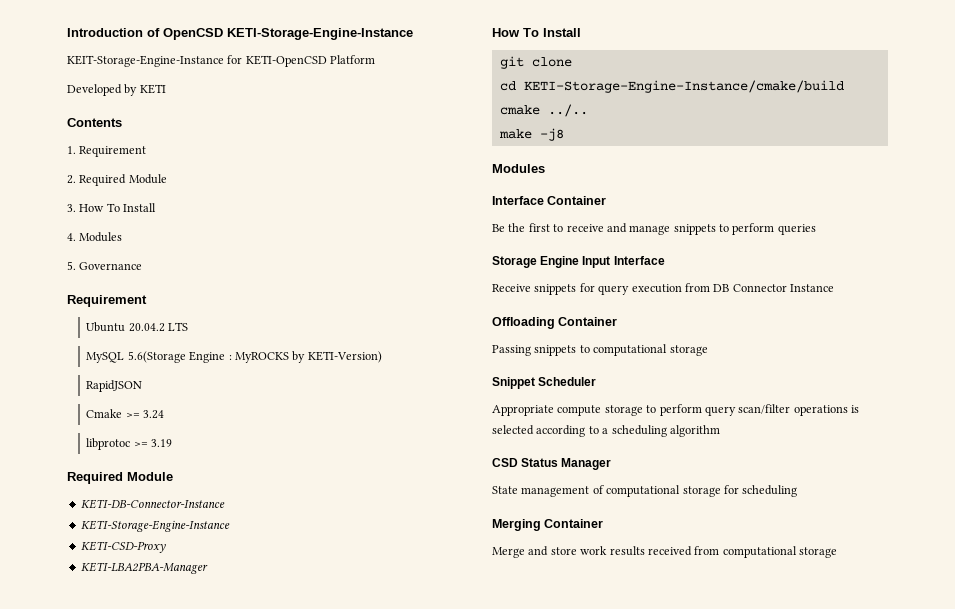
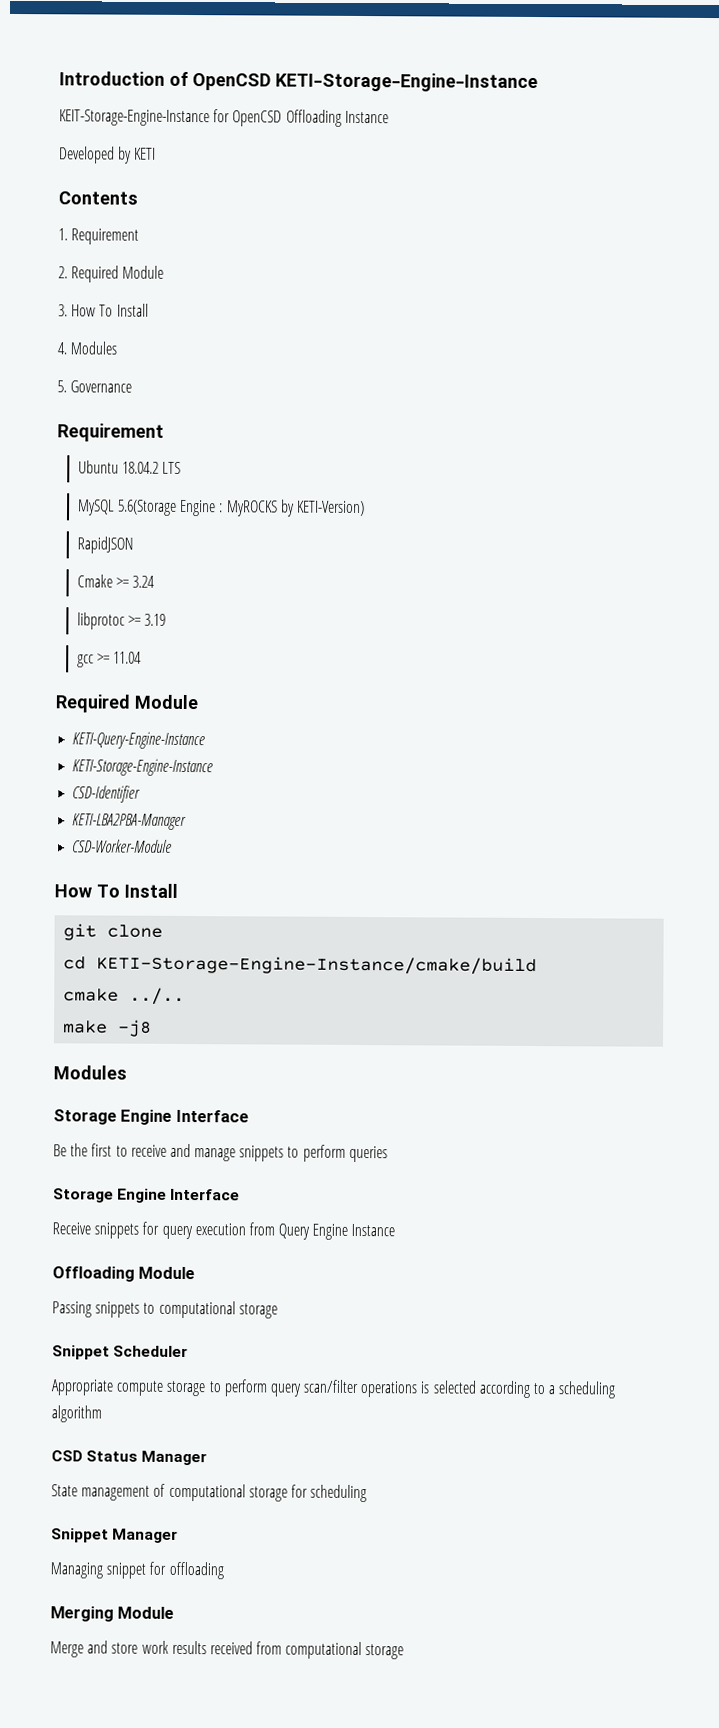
[245,55,376,67] KETI-OpenCSD Platform -> [232,109,389,127] OpenCSD Offloading Instance
[128,323,165,332] 20.04.2 -> [122,461,160,474] 18.04.2
[67,472,173,484] [80,499,225,509] [80,520,230,532] [80,541,166,553] // Required Module // KETI-DB-Connector-Instance // KETI-Storage-Engine-Instance // KETI-CSD-Proxy -> [76,651,143,668] [55,694,198,713] [72,731,206,750] [72,758,214,777] [72,785,142,803] // gcc >= 11.04 // Required Module // KETI-Query-Engine-Instance // KETI-Storage-Engine-Instance // CSD-Identifier
(208, 568) none -> [72,839,173,853] // CSD-Worker-Module
[492,196,607,205] Interface Container -> [53,1109,249,1125] Storage Engine Interface
[582,256,611,268] Input -> (168, 1195) none
[713,284,787,292] DB Connector -> [278,1223,349,1240] Query Engine
[558,317,618,326] Container -> [138,1266,196,1280] Module
(798, 491) none -> [51,1528,179,1543] [50,1561,224,1580] // Snippet Manager // Managing snippet for offloading
[544,519,604,528] Container -> [117,1606,175,1619] Module

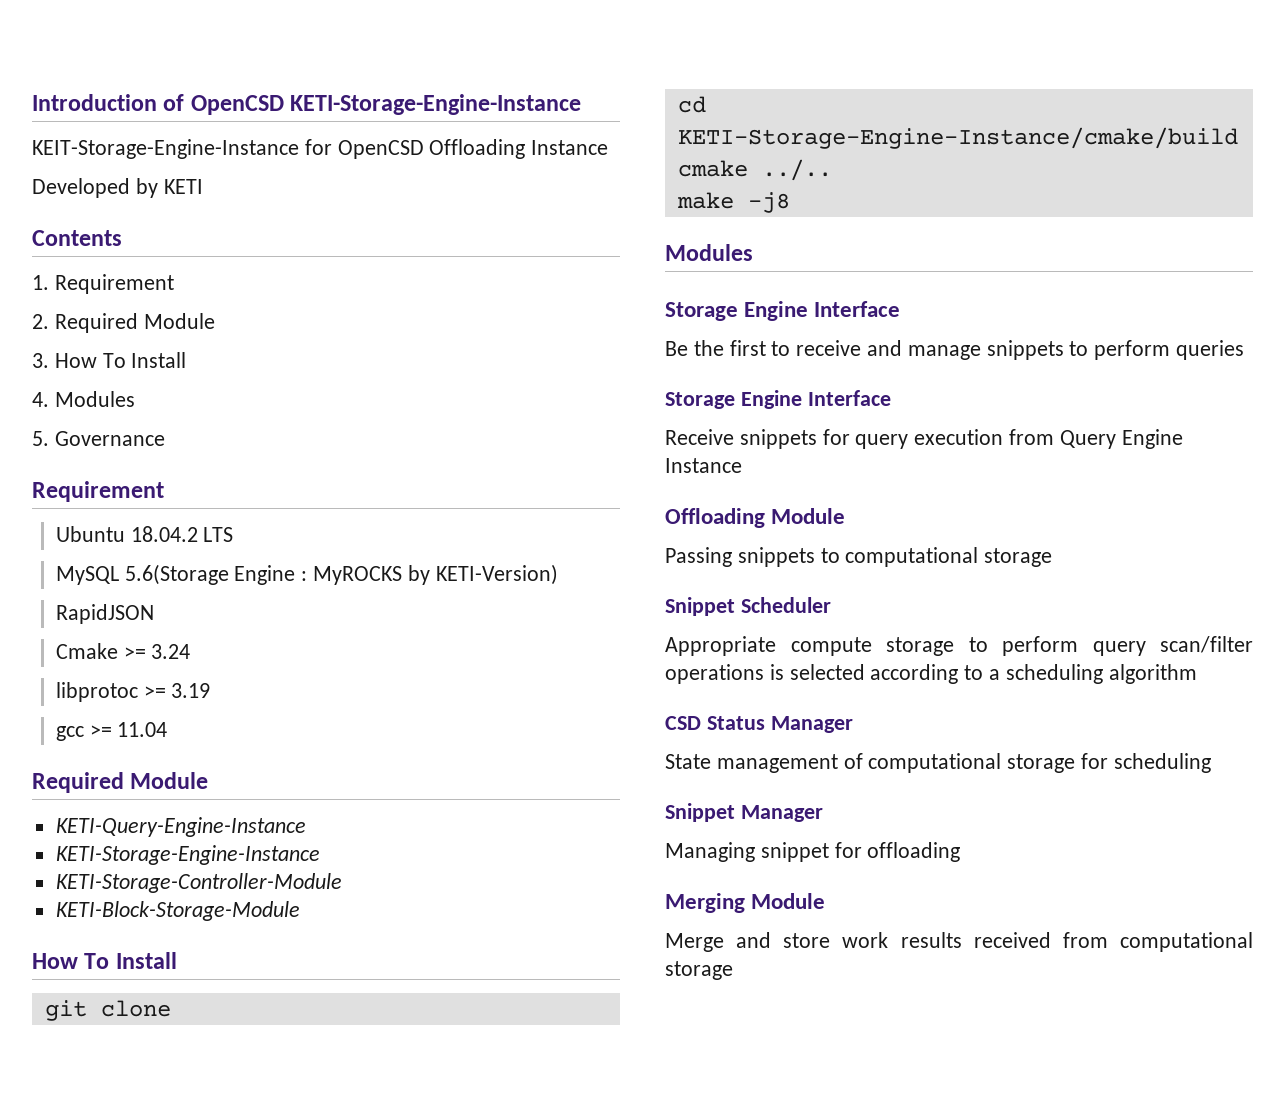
[72,785,142,803] [72,813,188,831] [72,839,173,853] CSD-Identifier // KETI-LBA2PBA-Manager // CSD-Worker-Module -> [55,873,342,893] [55,901,300,921] KETI-Storage-Controller-Module // KETI-Block-Storage-Module

